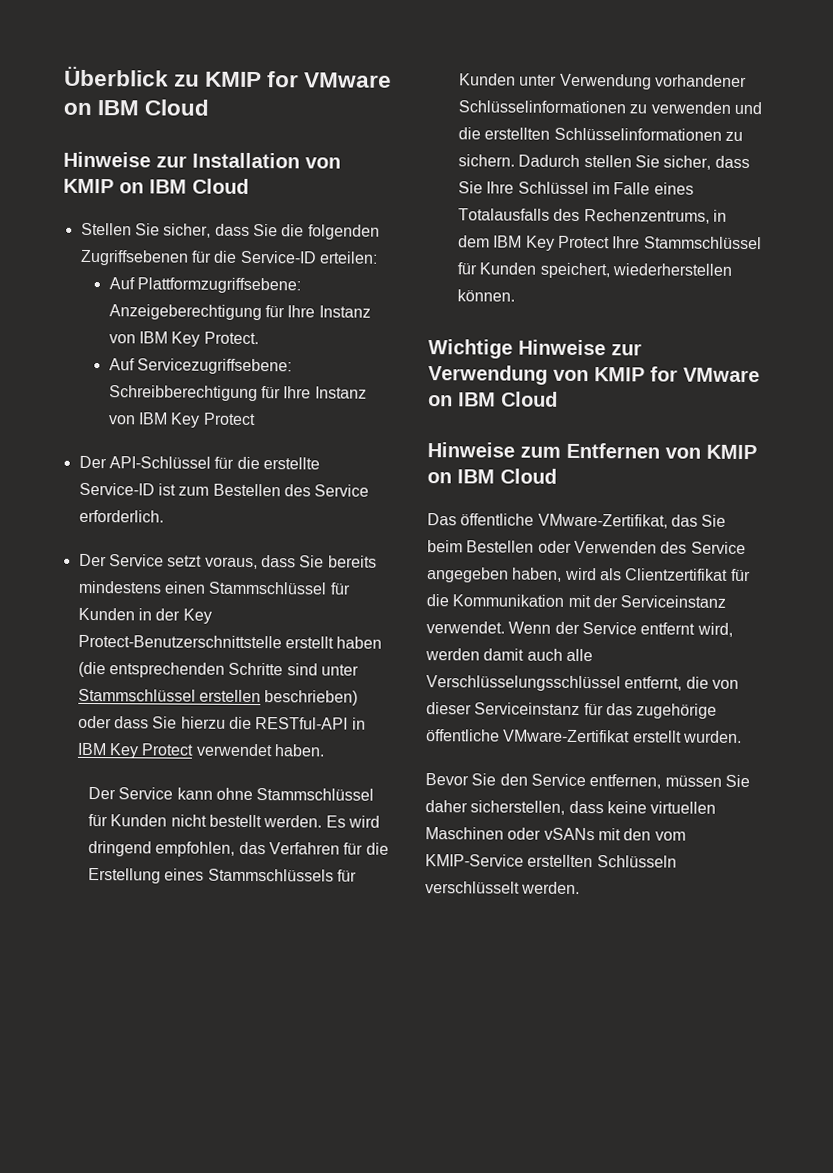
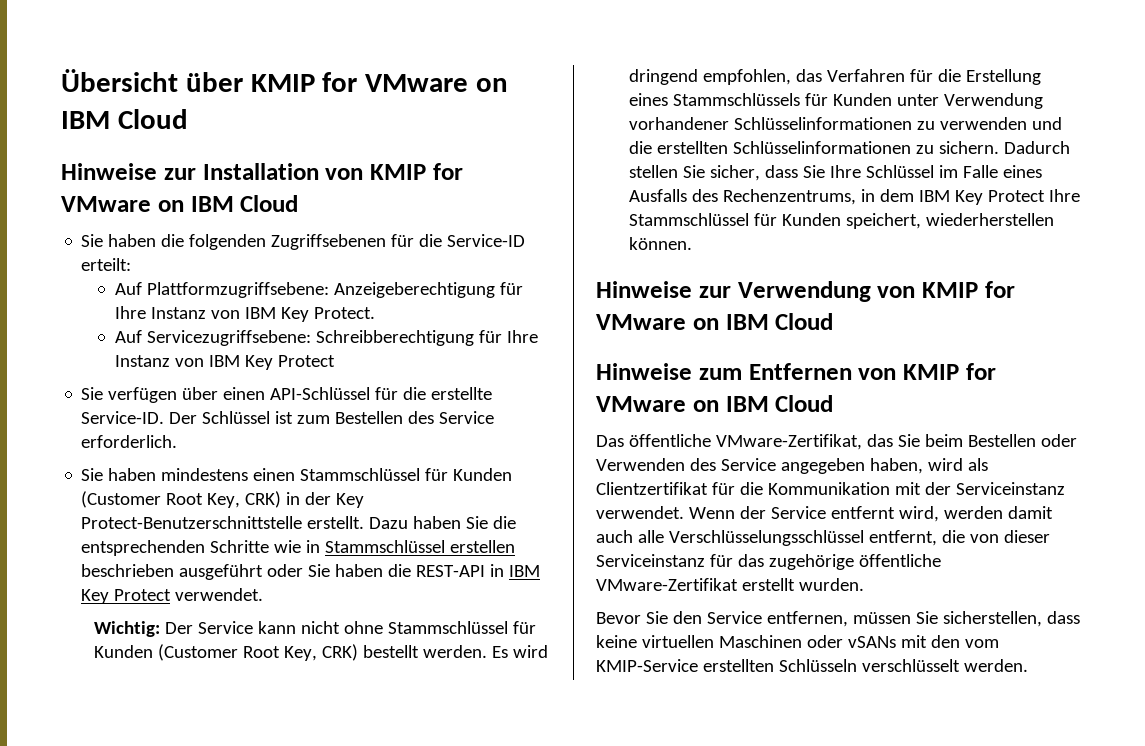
[64,65,201,87] Überblick zu -> [61,69,243,92] Übersicht über
[119,178,249,194] [80,222,278,238] on IBM Cloud // Stellen Sie sicher, dass Sie -> [432,163,463,180] [61,195,299,212] [81,234,157,247] for VMware on IBM Cloud // Sie haben
[318,251,378,264] erteilen: -> [81,258,132,271] erteilt:
[78,455,107,469] Der -> [81,387,266,403] Sie verfügen über einen
[78,482,155,496] Service-ID -> [81,411,271,424] Service-ID. Der Schlüssel
[78,553,377,570] Der Service setzt voraus, dass Sie bereits -> [81,468,157,481] Sie haben
[137,608,212,624] [77,634,383,649] [77,661,359,678] [77,688,359,706] [77,715,349,730] in der Key Protect-Benutzerschnittstelle erstellt haben (die entsprechenden Schritte sind unter Stammschlüssel erstellen beschrieben) oder dass Sie hierzu die RESTful-API -> [81,491,365,508] [81,516,517,529] [81,540,516,556] [81,564,486,580] (Customer Root Key, CRK) in der Key Protect-Benutzerschnittstelle erstellt. Dazu haben Sie die entsprechenden Schritte wie in Stammschlüssel erstellen beschrieben ausgeführt oder Sie haben die REST-API
[195,743,325,757] verwendet haben. // -> [175,588,264,601] [94,621,161,637] verwendet. // Wichtig:
(213, 793) none -> [301,621,341,634] nicht
[170,814,207,827] nicht -> [158,644,359,661] (Customer Root Key, CRK)
[458,208,551,221] Totalausfalls -> [629,189,688,202] Ausfalls
[428,339,513,359] Wichtige -> (693, 243) none
(757, 452) none -> [965,363,996,380] [596,396,686,412] for VMware
[425,800,468,813] daher -> (938, 617) none

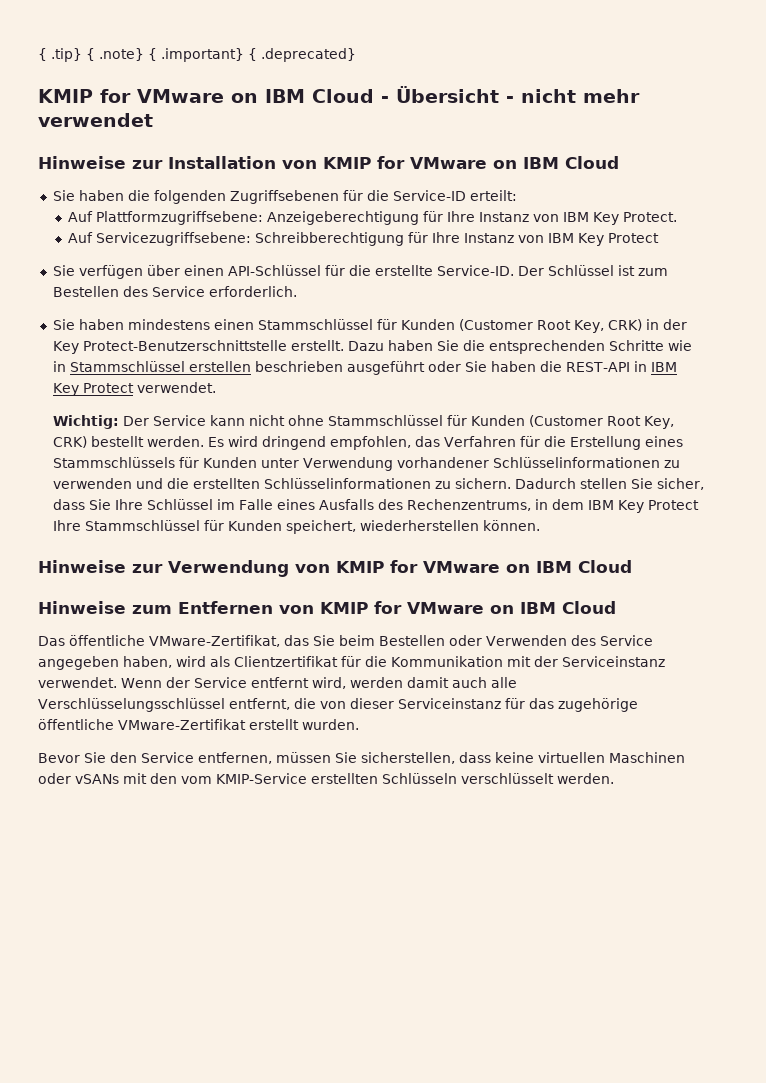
[61,69,509,92] [61,109,188,129] Übersicht über KMIP for VMware on IBM Cloud -> [38,48,356,62] [38,86,640,103] [38,113,153,127] { .tip} { .note} { .important} { .deprecated} // KMIP for VMware on IBM Cloud - Übersicht - nicht mehr verwendet

